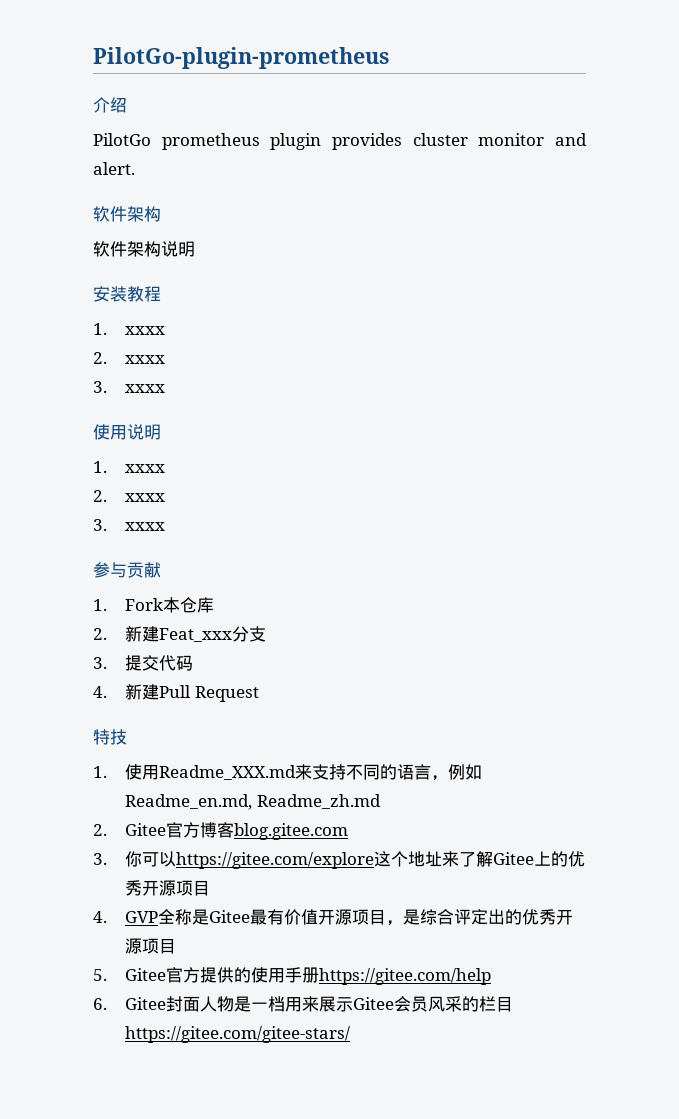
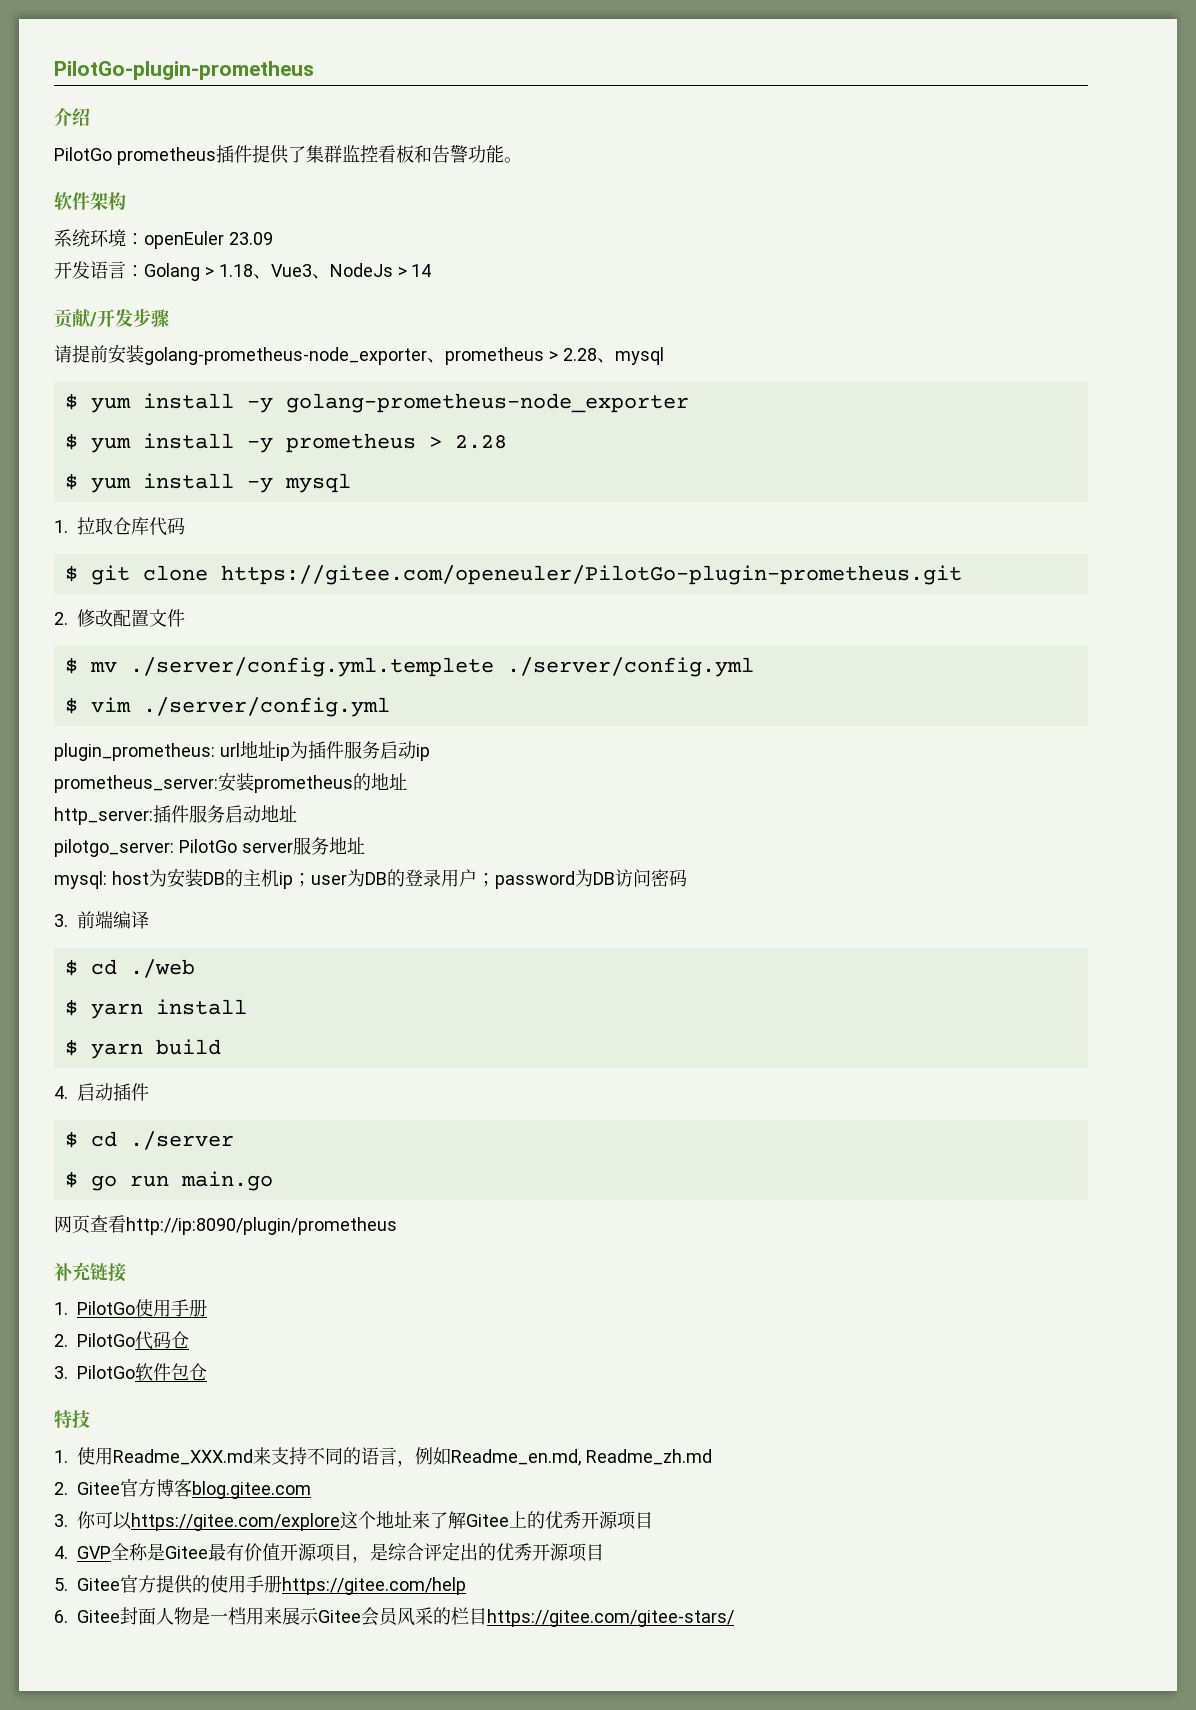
[270,133,587,150] [93,162,135,175] [93,206,161,222] [93,241,195,257] [93,286,161,302] [93,323,166,335] [93,352,166,364] [93,381,166,393] [93,424,161,440] [93,461,166,473] [93,490,166,502] [93,519,166,531] [93,562,161,578] [93,597,215,613] [93,626,267,642] [93,655,194,671] [93,684,260,702] plugin provides cluster monitor and alert. // 软件架构 // 软件架构说明 // 安装教程 // 1. xxxx // 2. xxxx // 3. xxxx // 使用说明 // 1. xxxx // 2. xxxx // 3. xxxx // 参与贡献 // 1. Fork本仓库 // 2.新建Feat_xxx分支 // 3.提交代码 // 4.新建Pull Request -> [215,144,522,164] [54,192,126,210] [54,229,273,249] [54,261,432,281] [54,308,169,329] [54,344,664,365] [64,393,689,413] [64,433,507,453] [64,473,351,493] [54,517,185,536] [64,565,962,585] [54,609,185,627] [64,657,754,677] [64,697,390,717] [54,741,430,761] [54,772,407,793] [54,805,297,825] [54,837,365,857] [54,868,687,889] [54,911,149,929] [64,959,195,978] [64,999,247,1019] [64,1039,221,1059] [54,1083,149,1101] [64,1131,234,1150] [64,1171,273,1191] [54,1215,397,1235] [54,1262,126,1282] [54,1299,207,1317] [54,1331,189,1350] [54,1363,207,1381] 插件提供了集群监控看板和告警功能。 // 软件架构 // 系统环境：openEuler 23.09 // 开发语言：Golang > 1.18、Vue3、NodeJs > 14 // 贡献/开发步骤 // 请提前安装golang-prometheus-node_exporter、prometheus > 2.28、mysql // $ yum install -y golang-prometheus-node_exporter // $ yum install -y prometheus > 2.28 // $ yum install -y mysql // 1.拉取仓库代码 // $ git clone https://gitee.com/openeuler/PilotGo-plugin-prometheus.git // 2.修改配置文件 // $ mv ./server/config.yml.templete ./server/config.yml // $ vim ./server/config.yml // plugin_prometheus: url地址ip为插件服务启动ip // prometheus_server:安装prometheus的地址 // http_server:插件服务启动地址 // pilotgo_server: PilotGo server服务地址 // mysql: host为安装DB的主机ip；user为DB的登录用户；password为DB访问密码 // 3.前端编译 // $ cd ./web // $ yarn install // $ yarn build // 4.启动插件 // $ cd ./server // $ go run main.go // 网页查看http://ip:8090/plugin/prometheus // 补充链接 // 1. PilotGo使用手册 // 2. PilotGo代码仓 // 3. PilotGo软件包仓

